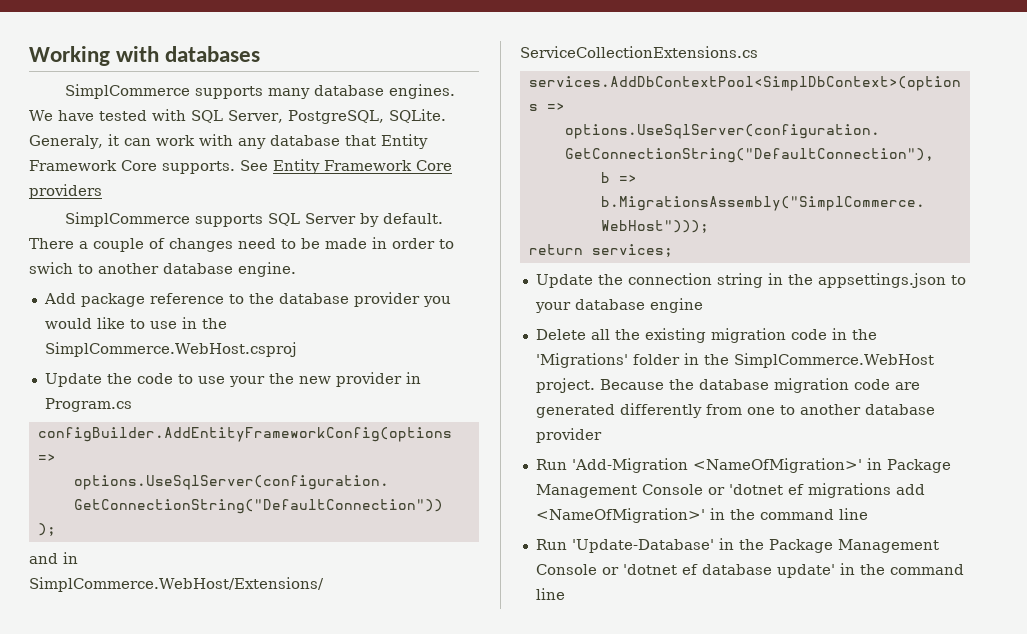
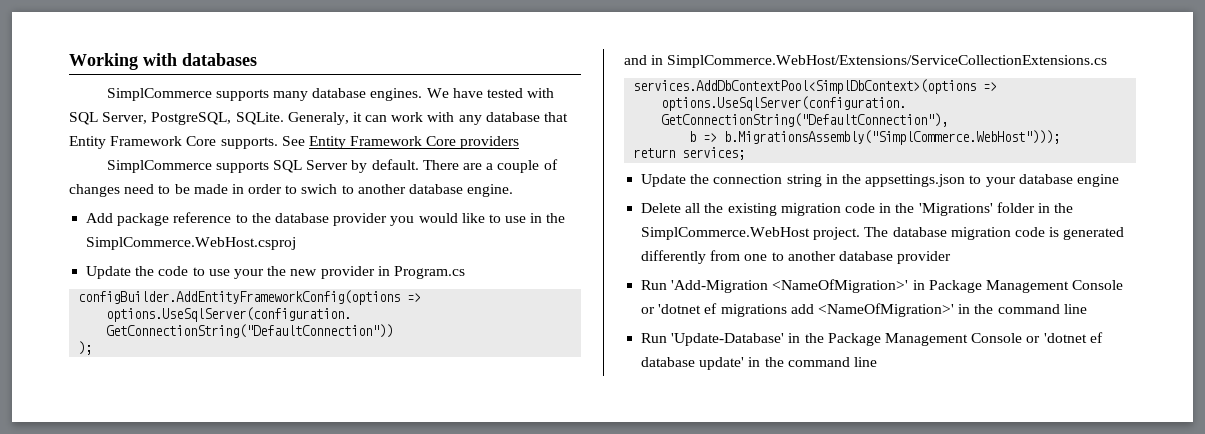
(74, 243) none -> [463,163,483,170] are
[599,379,694,390] Because the -> [864,227,889,237] The
[894,382,920,390] are -> [1049,227,1060,237] is

